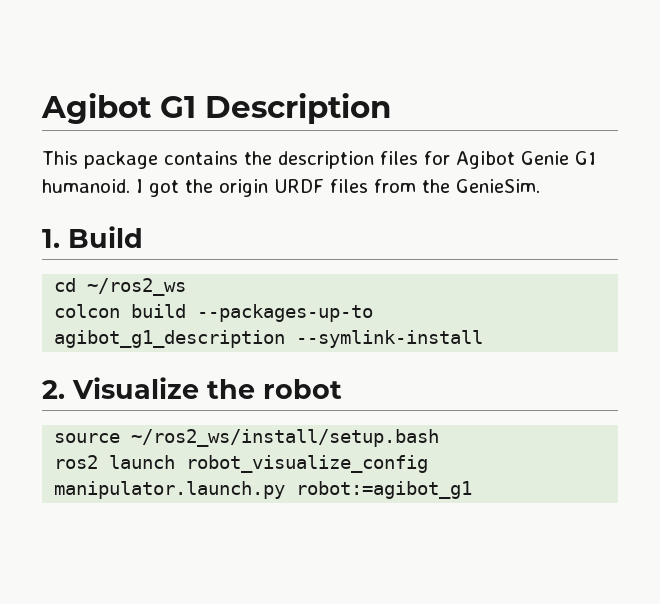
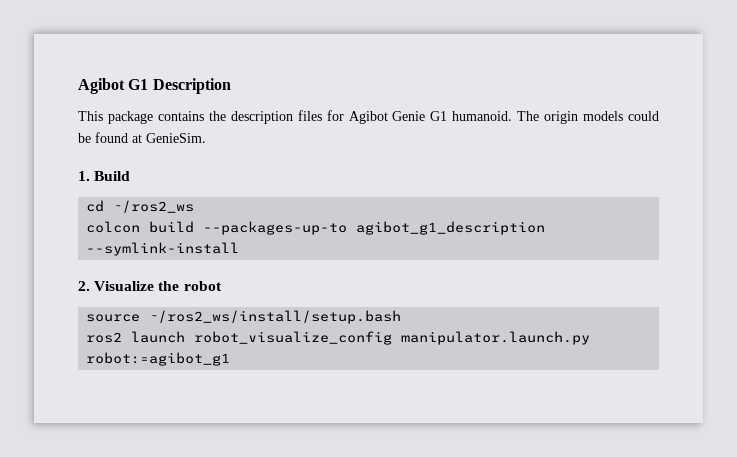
[136,179,450,197] I got the origin URDF files from the -> [517,111,660,124] [78,132,142,143] The origin models could be found at

